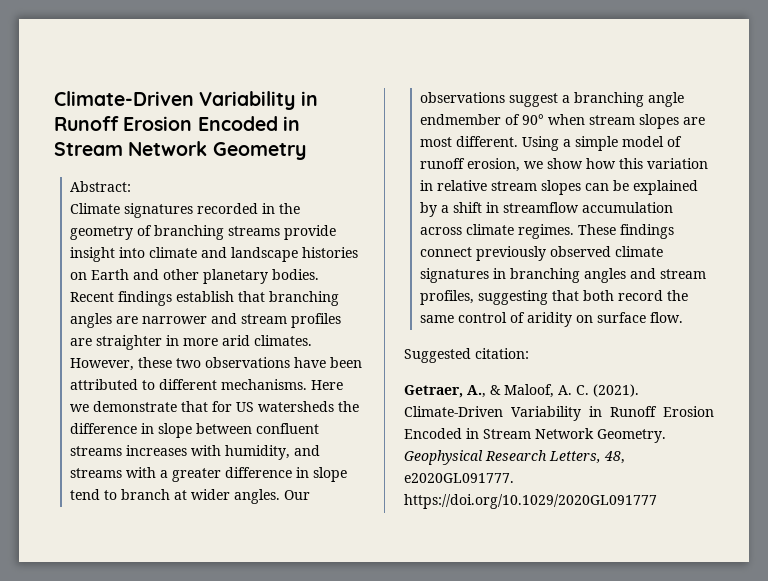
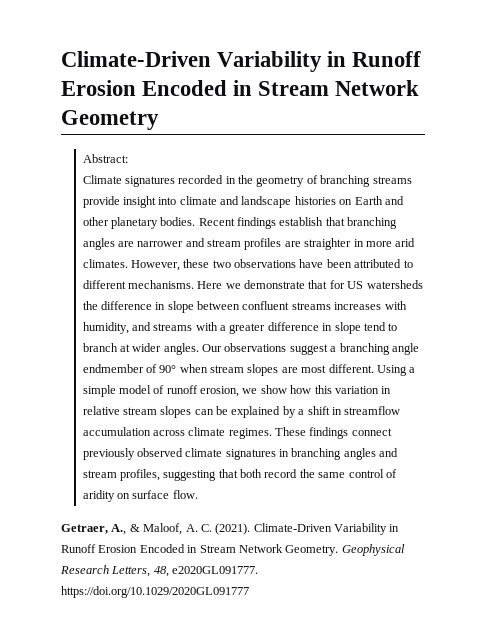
[404,348,529,363] // Suggested citation: -> (198, 494) none

